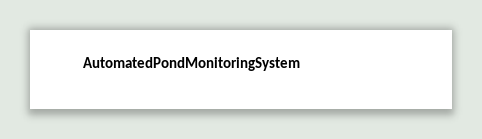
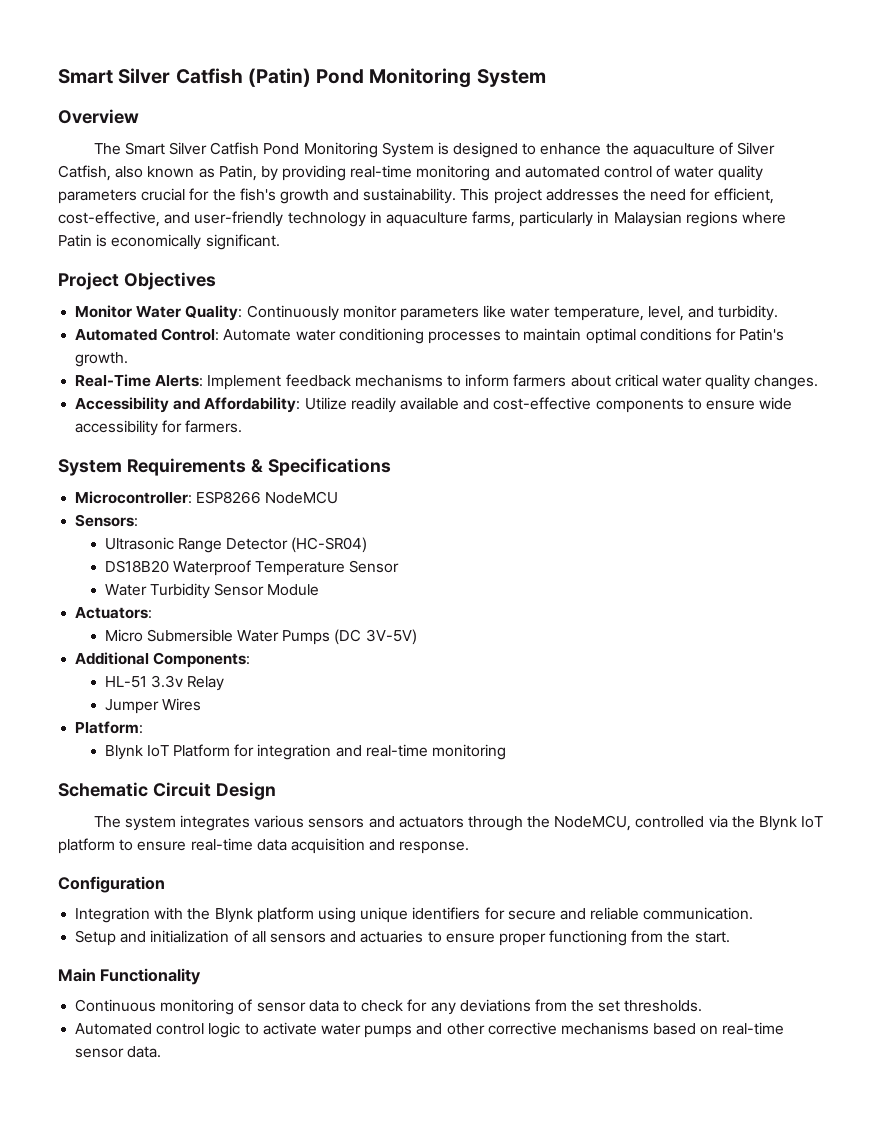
[83,57,300,71] AutomatedPondMonitoringSystem -> [58,68,546,88] [58,109,139,124] [93,142,776,158] [58,165,763,181] [58,188,774,204] [58,211,787,227] [58,234,280,250] [58,272,216,290] [75,305,779,321] [75,328,785,344] [75,352,129,367] [75,374,819,390] [75,397,793,413] [75,420,243,436] [58,458,391,476] [75,491,339,504] [75,514,139,527] [104,537,368,553] [104,560,400,576] [104,583,320,599] [75,607,153,619] [104,629,417,645] [75,652,251,668] [104,675,224,691] [104,698,201,714] [75,721,144,734] [104,744,506,760] [58,782,276,800] [93,815,824,831] [58,838,470,854] [58,876,165,893] [75,907,754,923] [75,930,730,946] [58,968,202,985] [75,999,703,1015] [75,1022,785,1038] [75,1046,162,1058] Smart Silver Catfish (Patin) Pond Monitoring System // Overview // The Smart Silver Catfish Pond Monitoring System is designed to enhance the aquaculture of Silver Catfish, also known as Patin, by providing real-time monitoring and automated control of water quality parameters crucial for the fish's growth and sustainability. This project addresses the need for efficient, cost-effective, and user-friendly technology in aquaculture farms, particularly in Malaysian regions where Patin is economically significant. // Project Objectives // Monitor Water Quality: Continuously monitor parameters like water temperature, level, and turbidity. // Automated Control: Automate water conditioning processes to maintain optimal conditions for Patin's growth. // Real-Time Alerts: Implement feedback mechanisms to inform farmers about critical water quality changes. // Accessibility and Affordability: Utilize readily available and cost-effective components to ensure wide accessibility for farmers. // System Requirements & Specifications // Microcontroller: ESP8266 NodeMCU // Sensors: // Ultrasonic Range Detector (HC-SR04) // DS18B20 Waterproof Temperature Sensor // Water Turbidity Sensor Module // Actuators: // Micro Submersible Water Pumps (DC 3V-5V) // Additional Components: // HL-51 3.3v Relay // Jumper Wires // Platform: // Blynk IoT Platform for integration and real-time monitoring // Schematic Circuit Design // The system integrates various sensors and actuators through the NodeMCU, controlled via the Blynk IoT platform to ensure real-time data acquisition and response. // Configuration // Integration with the Blynk platform using unique identifiers for secure and reliable communication. // Setup and initialization of all sensors and actuaries to ensure proper functioning from the start. // Main Functionality // Continuous monitoring of sensor data to check for any deviations from the set thresholds. // Automated control logic to activate water pumps and other corrective mechanisms based on real-time sensor data.

